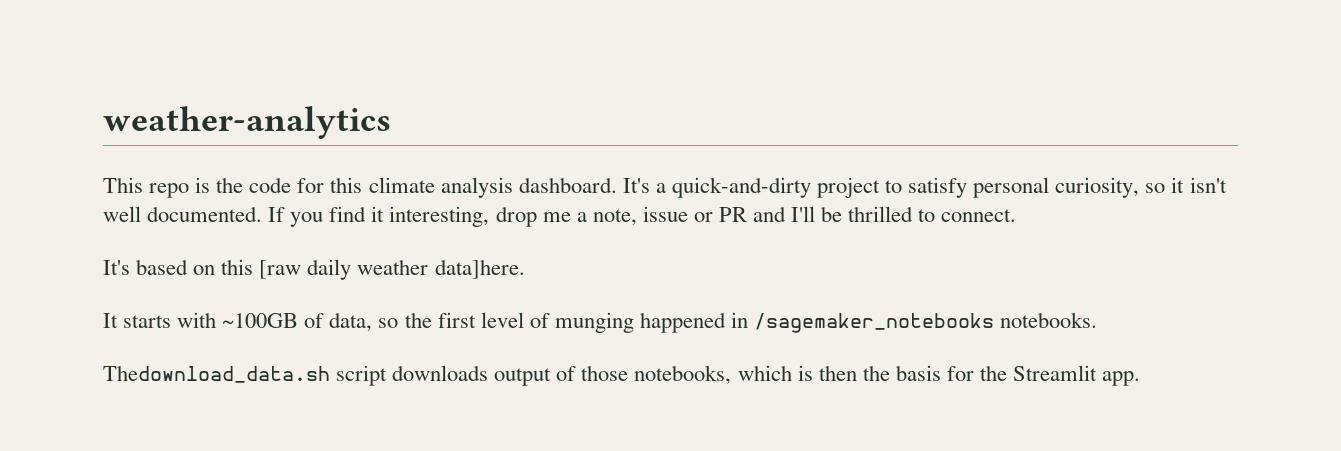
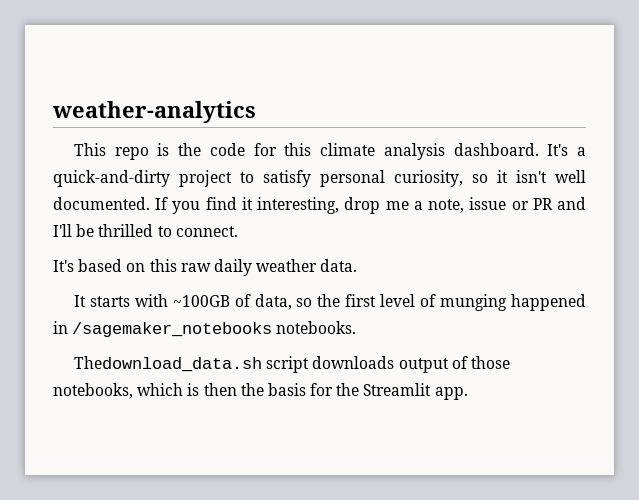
[259,260,302,279] [raw -> [180,263,211,272] raw
[434,259,525,279] data]here. -> [320,259,358,272] data.

